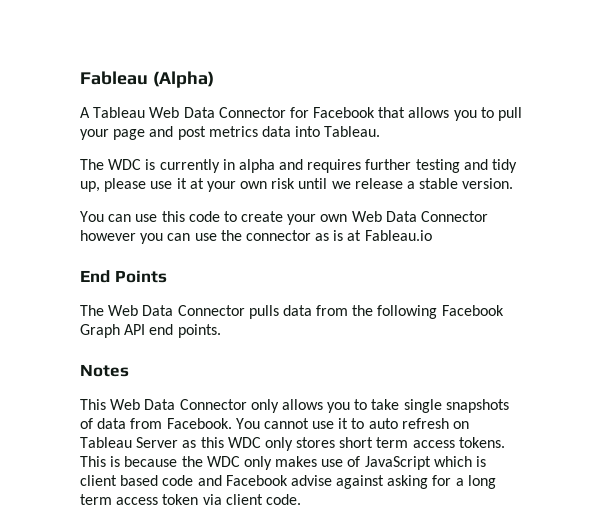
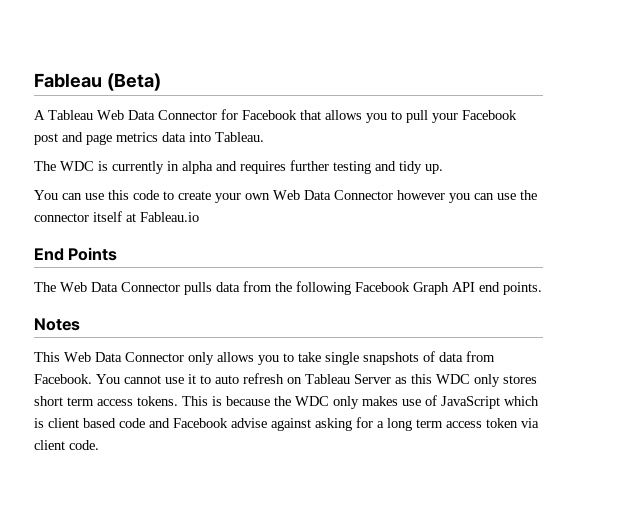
[152,71,214,88] (Alpha) -> [106,73,161,91] (Beta)
[113,126,206,140] page and post -> [462,110,517,120] [34,132,112,145] Facebook post and page
[80,178,514,192] up, please use it at your own risk until we release a stable version. -> [425,164,443,174] up.
[315,230,344,241] as is -> [93,211,122,222] itself

